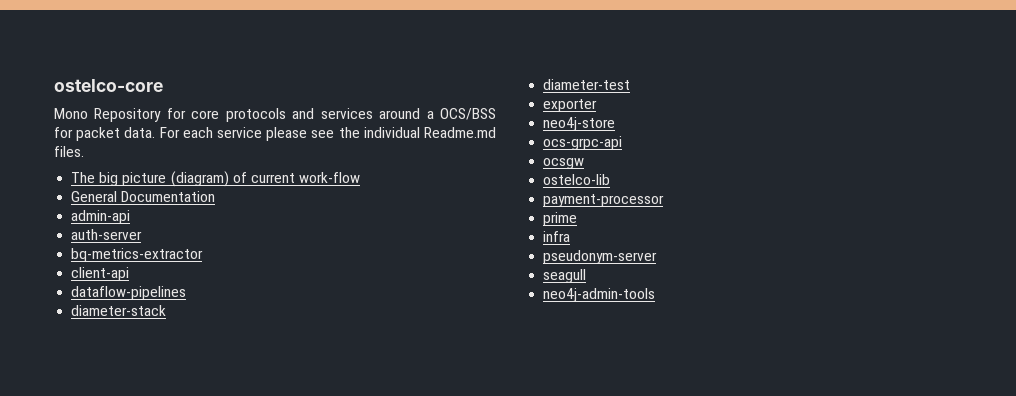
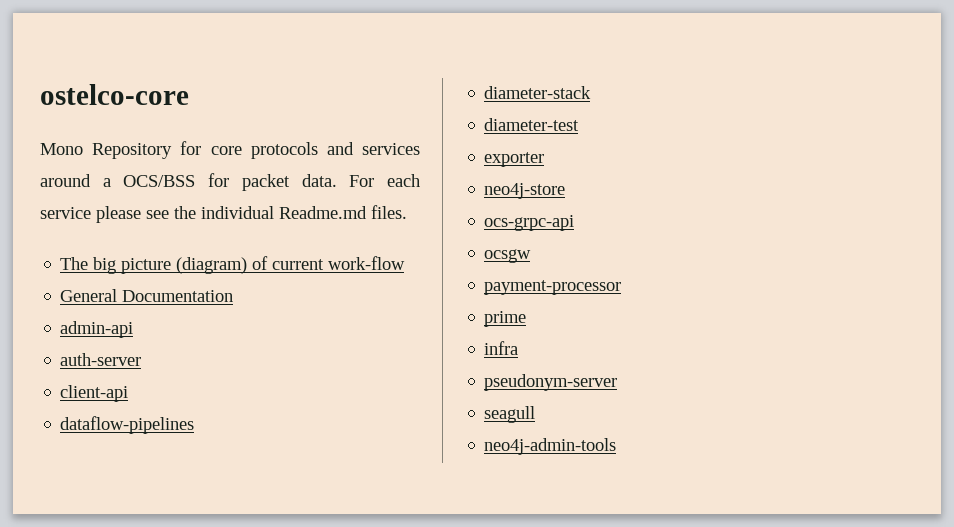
[71,248,204,262] // bq-metrics-extractor -> (142, 359) none
[543,174,611,185] // ostelco-lib -> (532, 256) none

